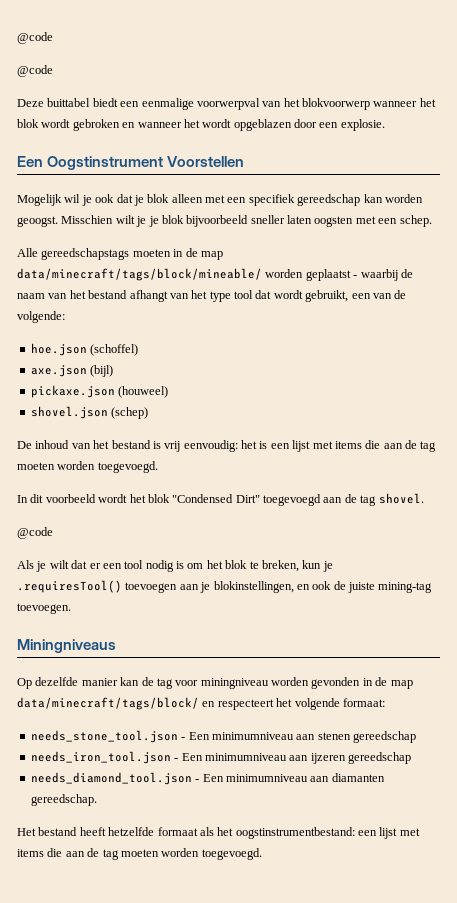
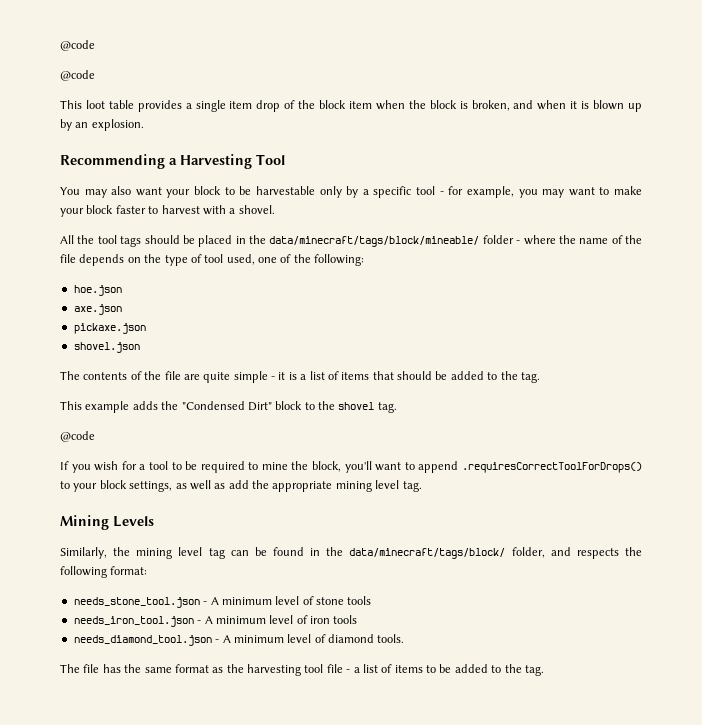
[17,98,436,110] [17,119,385,131] [17,156,245,170] [17,194,423,206] [17,215,432,227] [17,248,223,260] [17,268,413,281] [17,290,407,302] [17,311,65,323] Deze buittabel biedt een eenmalige voorwerpval van het blokvoorwerp wanneer het blok wordt gebroken en wanneer het wordt opgeblazen door een explosie. // Een Oogstinstrument Voorstellen // Mogelijk wil je ook dat je blok alleen met een specifiek gereedschap kan worden geoogst. Misschien wilt je je blok bijvoorbeeld sneller laten oogsten met een schep. // Alle gereedschapstags moeten in de map data/minecraft/tags/block/mineable/ worden geplaatst - waarbij de naam van het bestand afhangt van het type tool dat wordt gebruikt, een van de volgende: -> [60,100,643,112] [60,119,144,131] [60,154,285,169] [60,186,642,198] [60,205,275,217] [60,235,642,247] [60,254,365,266] This loot table provides a single item drop of the block item when the block is broken, and when it is blown up by an explosion. // Recommending a Harvesting Tool // You may also want your block to be harvestable only by a specific tool - for example, you may want to make your block faster to harvest with a shovel. // All the tool tags should be placed in the data/minecraft/tags/block/mineable/ folder - where the name of the file depends on the type of tool used, one of the following:
[90,344,139,356] (schoffel) -> (122, 290) none
[90,365,114,377] (bijl) -> (122, 309) none
[118,386,169,398] (houweel) -> (146, 328) none
[111,407,149,419] [17,440,437,452] [17,461,158,473] [17,493,424,506] [17,527,53,539] [17,560,333,572] [17,580,433,593] [17,603,71,614] [17,639,116,653] [17,677,413,689] [17,697,385,710] [30,730,416,743] [30,751,411,764] [30,772,385,785] [30,794,97,806] [17,827,420,839] [17,848,262,860] (schep) // De inhoud van het bestand is vrij eenvoudig: het is een lijst met items die aan de tag moeten worden toegevoegd. // In dit voorbeeld wordt het blok "Condensed Dirt" toegevoegd aan de tag shovel. // @code // Als je wilt dat er een tool nodig is om het blok te breken, kun je .requiresTool() toevoegen aan je blokinstellingen, en ook de juiste mining-tag toevoegen. // Miningniveaus // Op dezelfde manier kan de tag voor miningniveau worden gevonden in de map data/minecraft/tags/block/ en respecteert het volgende formaat: // needs_stone_tool.json - Een minimumniveau aan stenen gereedschap // needs_iron_tool.json - Een minimumniveau aan ijzeren gereedschap // needs_diamond_tool.json - Een minimumniveau aan diamanten gereedschap. // Het bestand heeft hetzelfde formaat als het oogstinstrumentbestand: een lijst met items die aan de tag moeten worden toegevoegd. -> [60,371,540,383] [60,401,397,413] [60,431,95,442] [60,461,642,473] [60,480,422,492] [60,515,154,530] [60,547,642,559] [60,566,148,578] [73,596,372,608] [73,615,358,627] [73,634,405,646] [60,664,544,676] // The contents of the file are quite simple - it is a list of items that should be added to the tag. // This example adds the "Condensed Dirt" block to the shovel tag. // @code // If you wish for a tool to be required to mine the block, you'll want to append .requiresCorrectToolForDrops() to your block settings, as well as add the appropriate mining level tag. // Mining Levels // Similarly, the mining level tag can be found in the data/minecraft/tags/block/ folder, and respects the following format: // needs_stone_tool.json - A minimum level of stone tools // needs_iron_tool.json - A minimum level of iron tools // needs_diamond_tool.json - A minimum level of diamond tools. // The file has the same format as the harvesting tool file - a list of items to be added to the tag.

